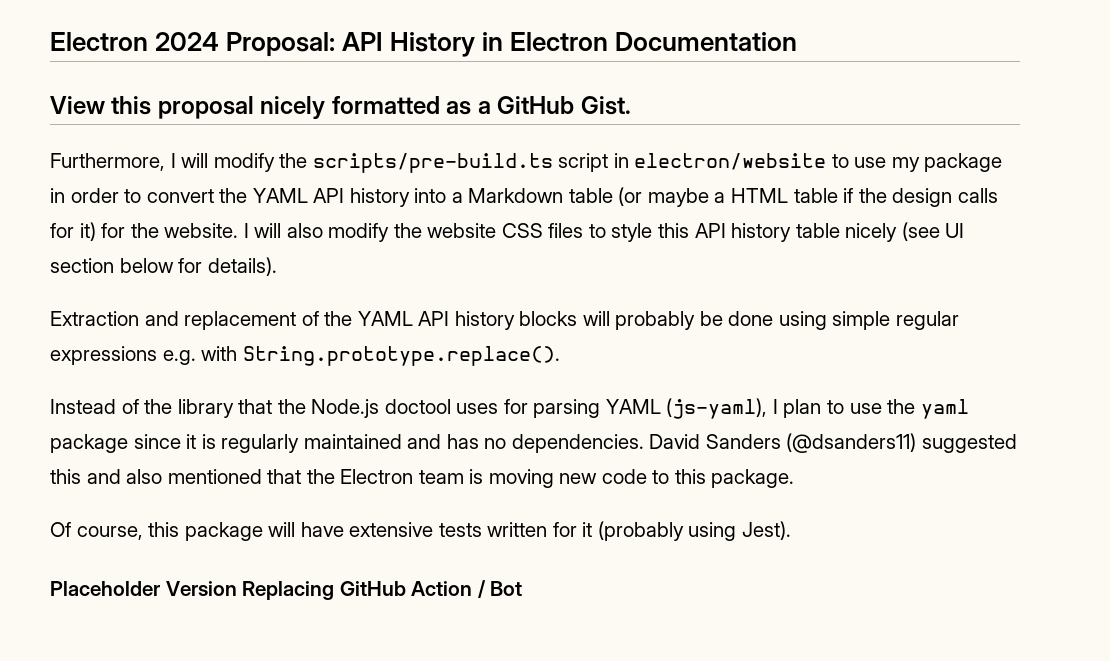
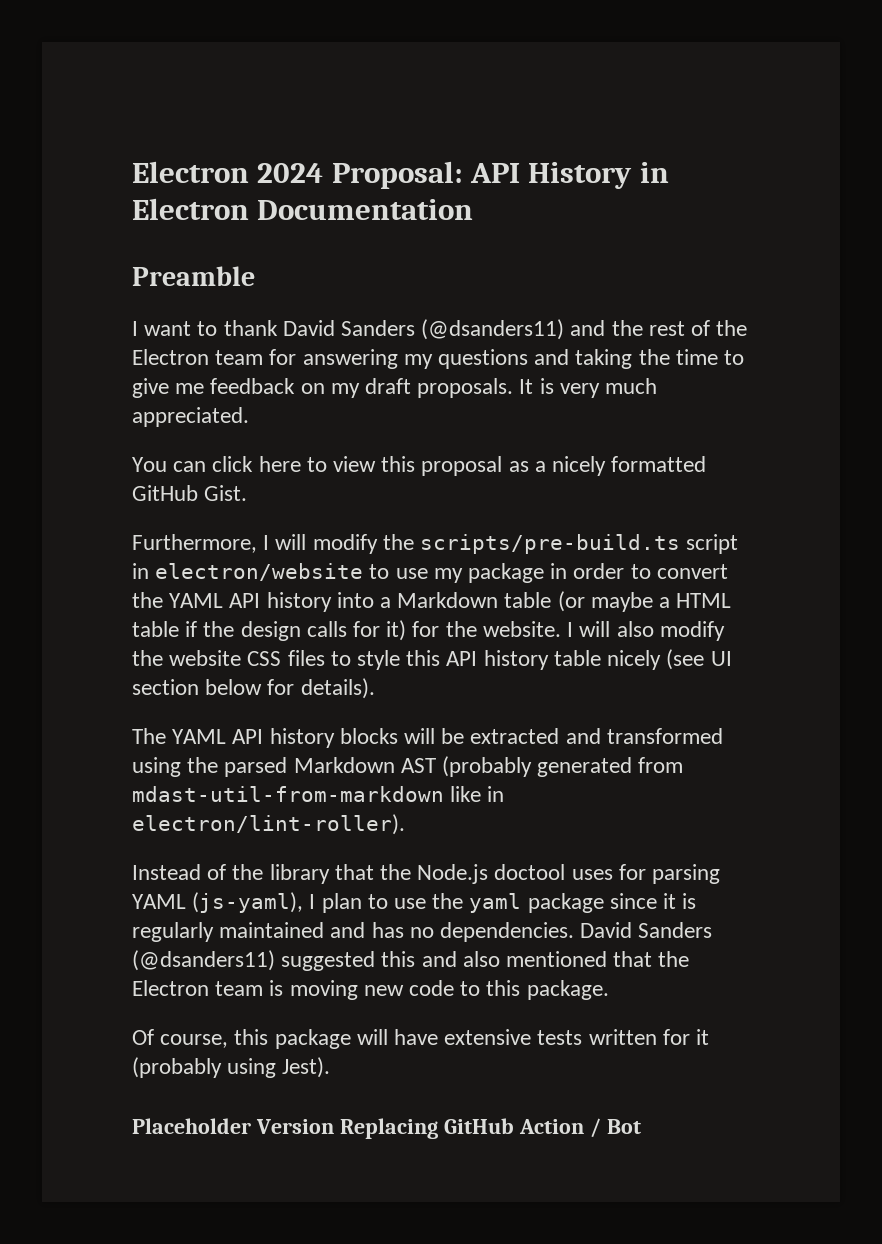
[50,96,491,119] View this proposal nicely formatted as a -> [132,266,255,286] [132,319,748,340] [132,349,745,369] [132,378,658,398] [132,407,249,427] [132,456,707,476] Preamble // I want to thank David Sanders (@dsanders11) and the rest of the Electron team for answering my questions and taking the time to give me feedback on my draft proposals. It is very much appreciated. // You can click here to view this proposal as a nicely formatted
[50,311,353,330] Extraction and replacement of the -> [132,728,166,744] The
[615,311,960,330] [50,346,560,366] probably be done using simple regular expressions e.g. with String.prototype.replace(). -> [441,728,723,744] [132,756,684,777] [132,786,505,802] [132,814,405,835] be extracted and transformed using the parsed Markdown AST (probably generated from mdast-util-from-markdown like in electron/lint-roller).

